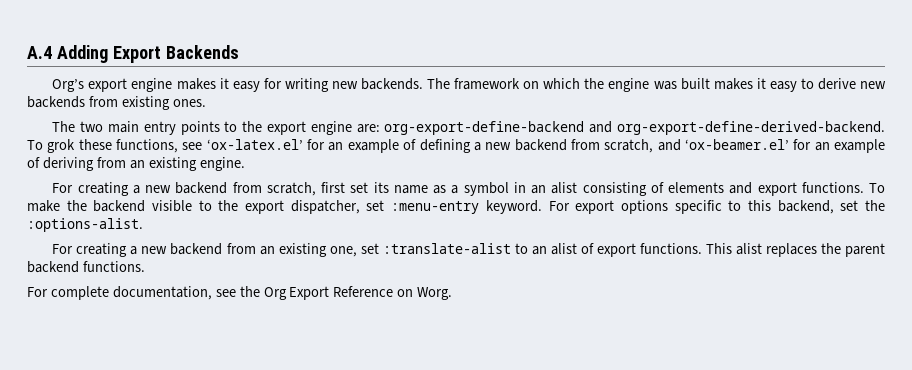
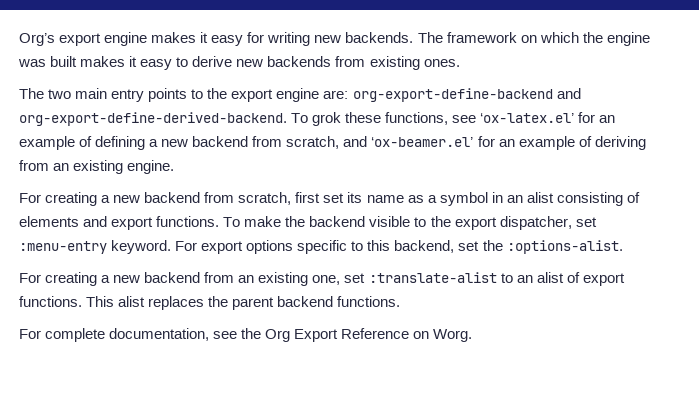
[27,45,239,63] A.4 Adding Export Backends // -> (19, 39) none

